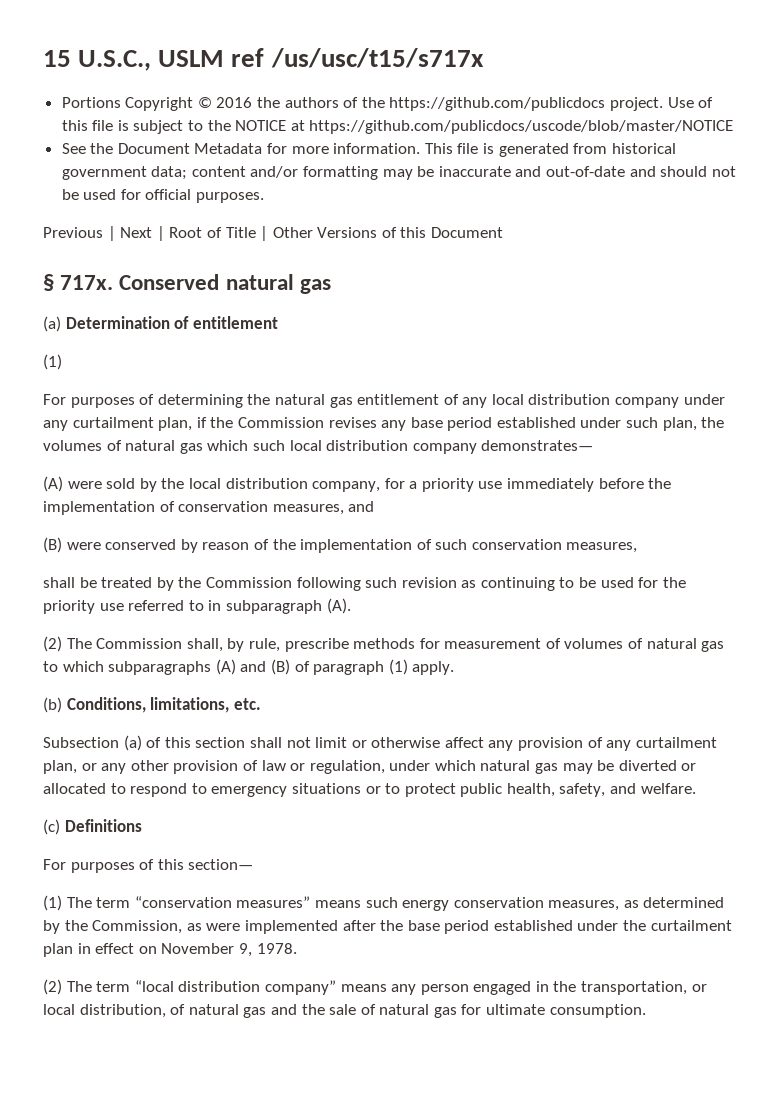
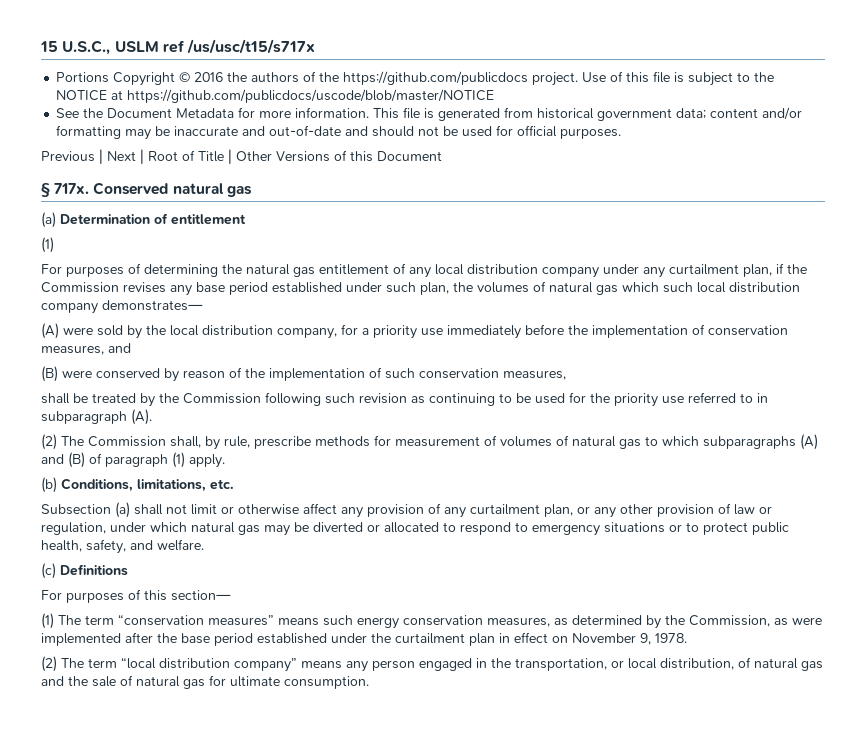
[146,737,246,748] of this section -> (130, 510) none

